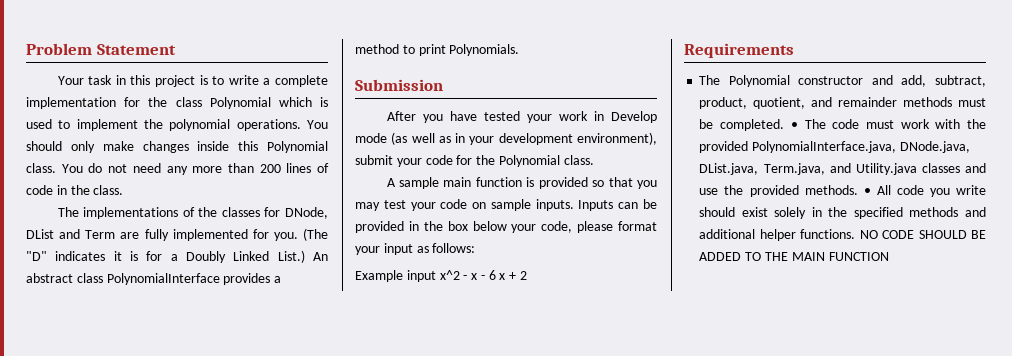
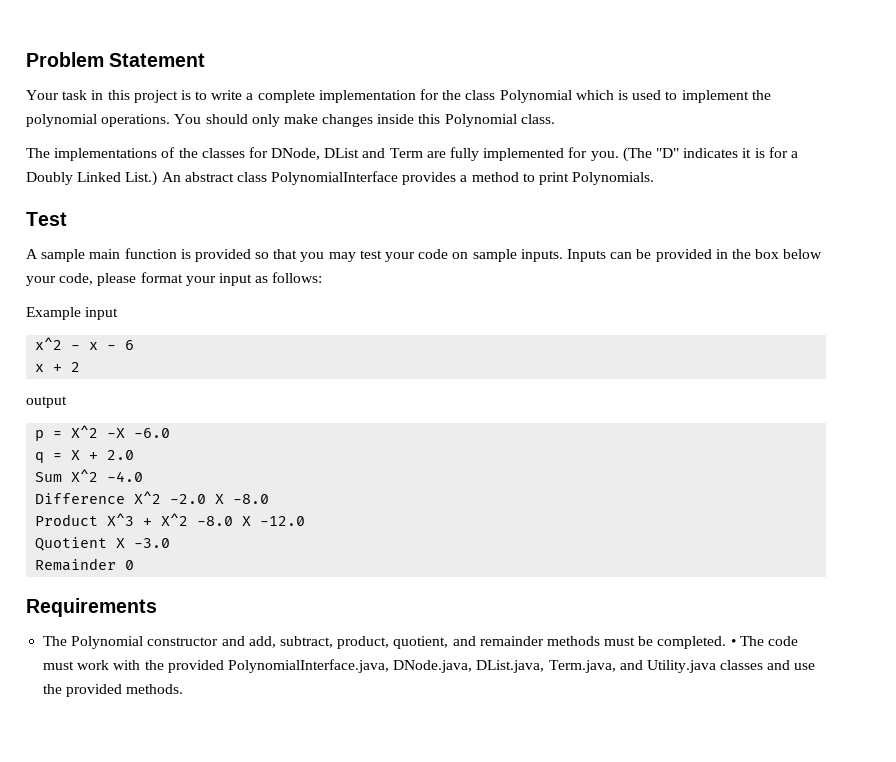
[61,163,329,175] [26,185,124,195] You do not need any more than 200 lines of code in the class. -> (555, 119) none
[355,79,443,91] [386,111,657,123] [355,132,657,145] [355,155,594,167] Submission // After you have tested your work in Develop mode (as well as in your development environment), submit your code for the Polynomial class. -> [26,212,67,226] Test
(436, 276) none -> (119, 313) //
(496, 275) none -> (135, 345) //
(528, 275) none -> [26,396,67,408] [35,425,171,441] [35,450,135,463] [35,469,144,482] [35,491,270,504] [35,513,306,526] [35,537,171,551] [35,558,135,571] // output // p = X^2 -X -6.0 // q = X + 2.0 // Sum X^2 -4.0 // Difference X^2 -2.0 X -8.0 // Product X^3 + X^2 -8.0 X -12.0 // Quotient X -3.0 // Remainder 0
[863,185,986,197] [699,207,986,219] [699,229,986,241] [699,252,889,261] • All code you write should exist solely in the specified methods and additional helper functions. NO CODE SHOULD BE ADDED TO THE MAIN FUNCTION -> (184, 689) none

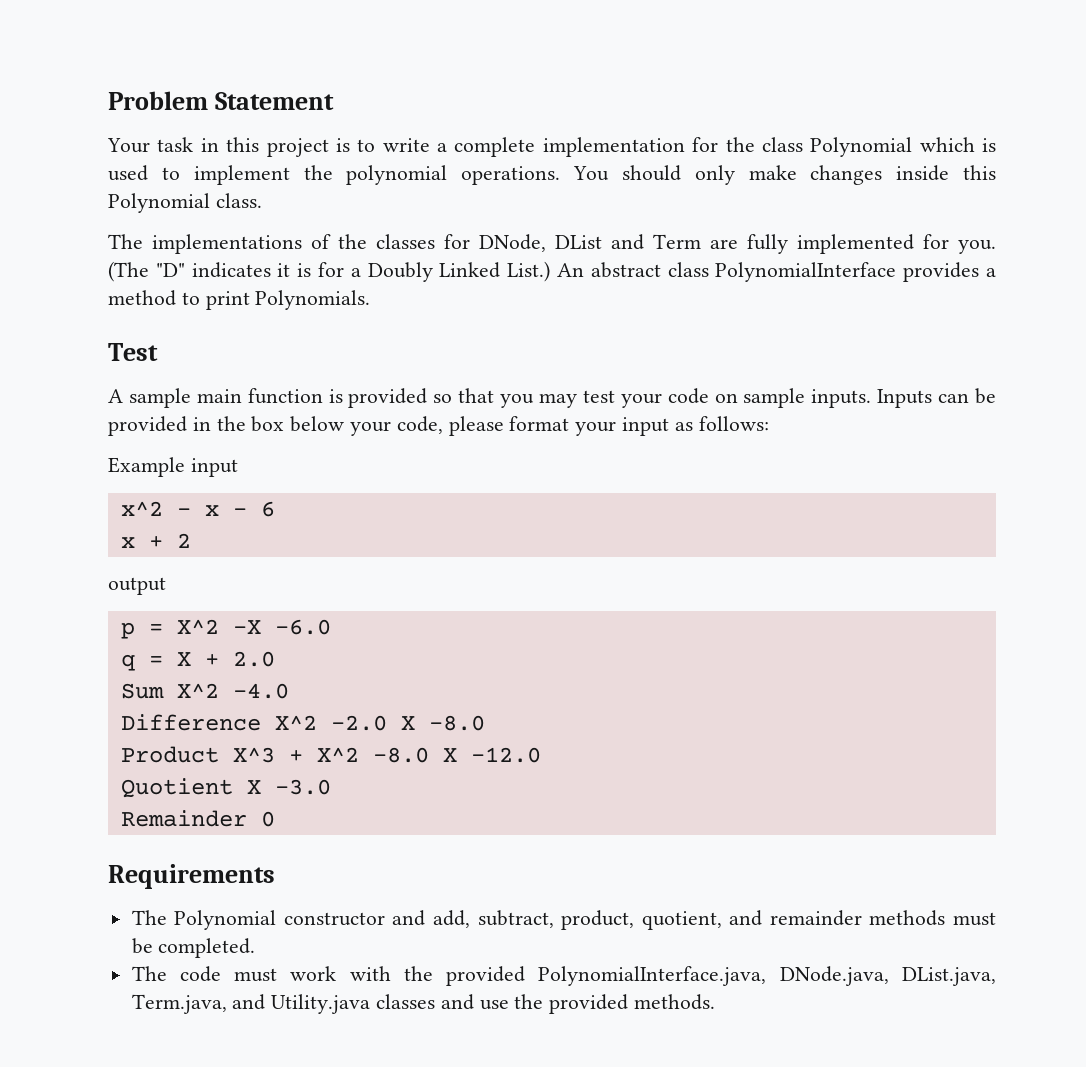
[730,639,736,646] • -> (256, 948) //

